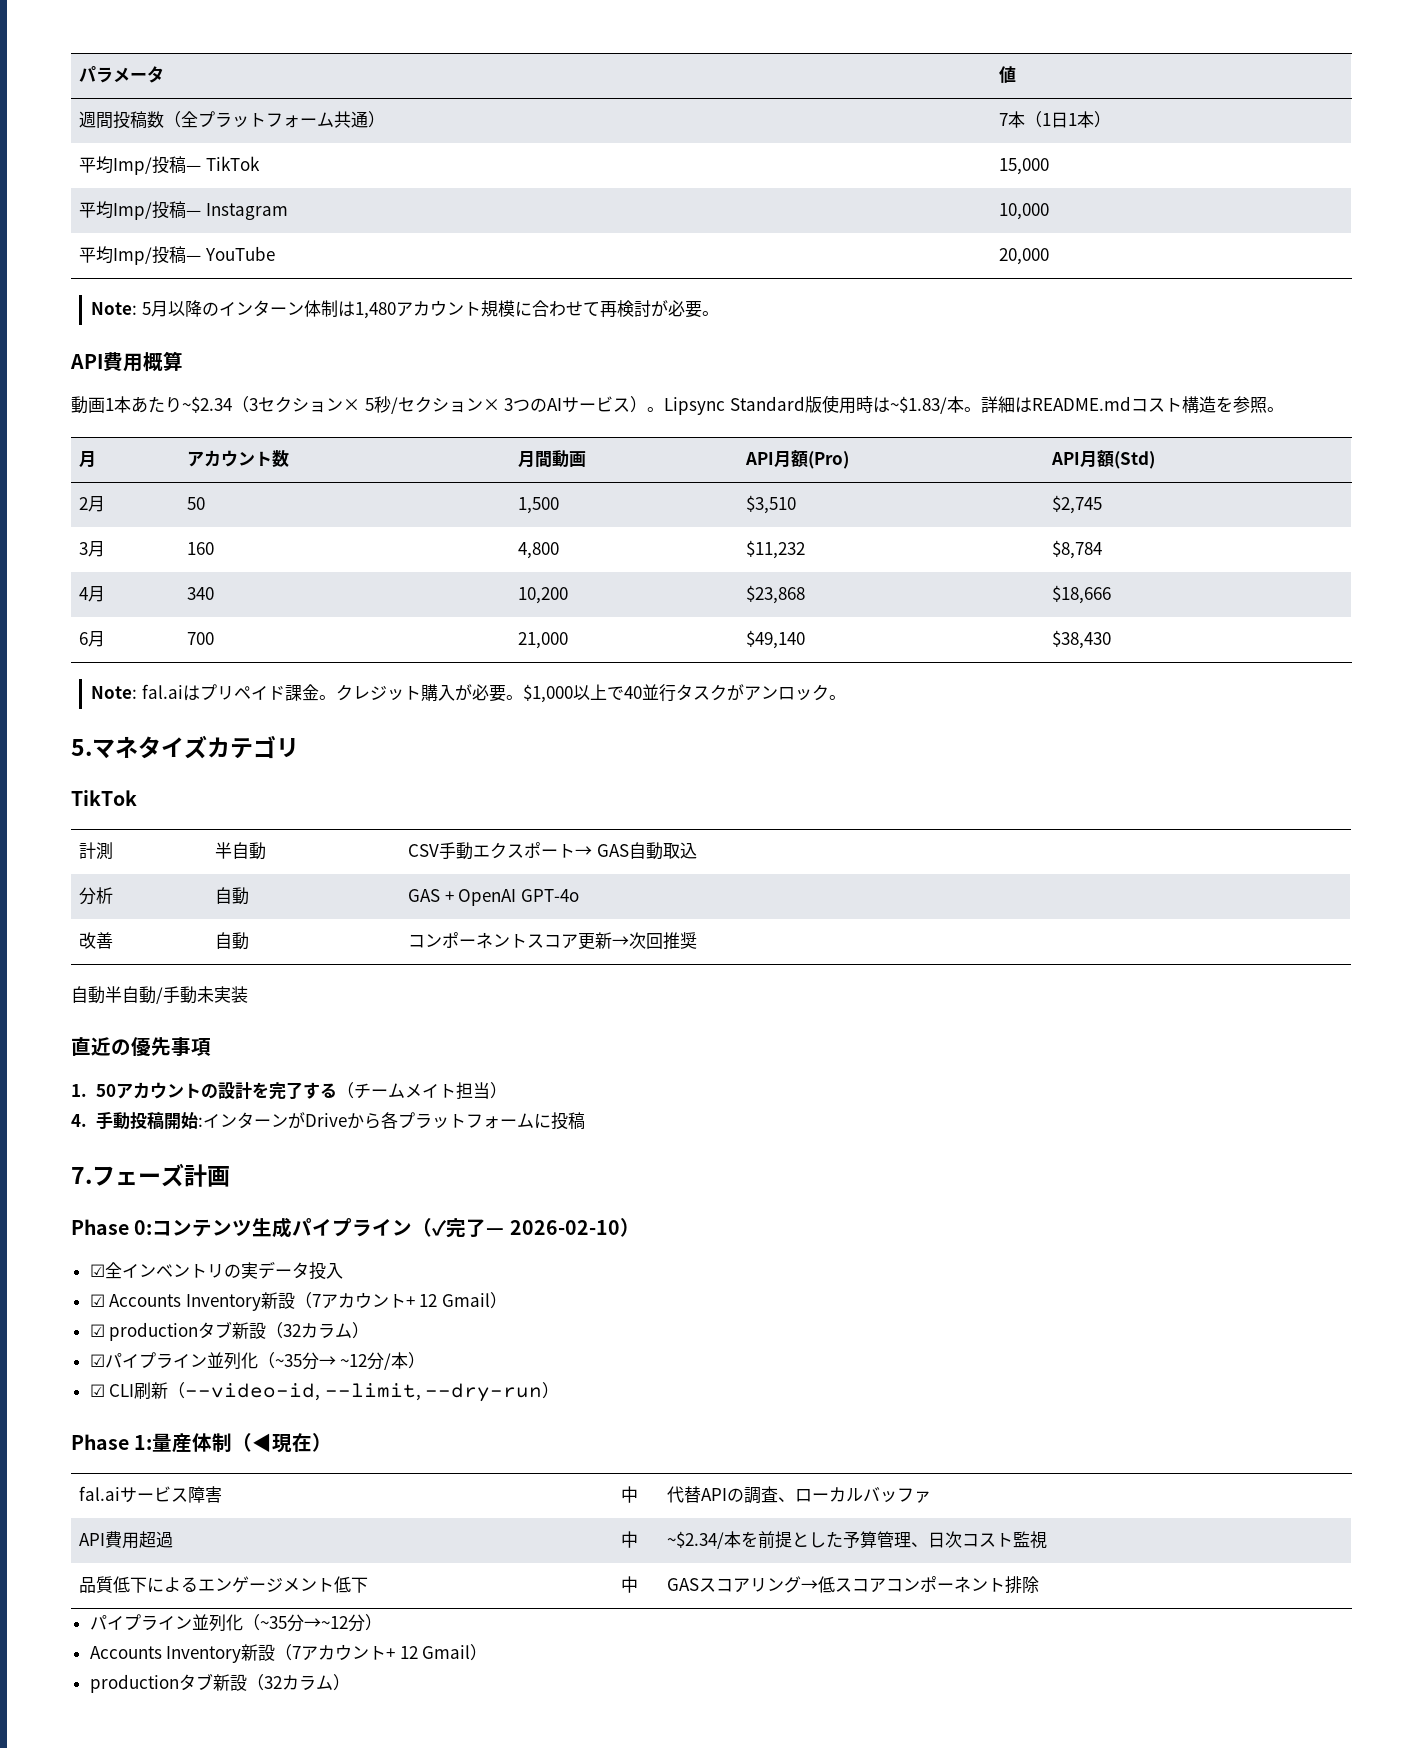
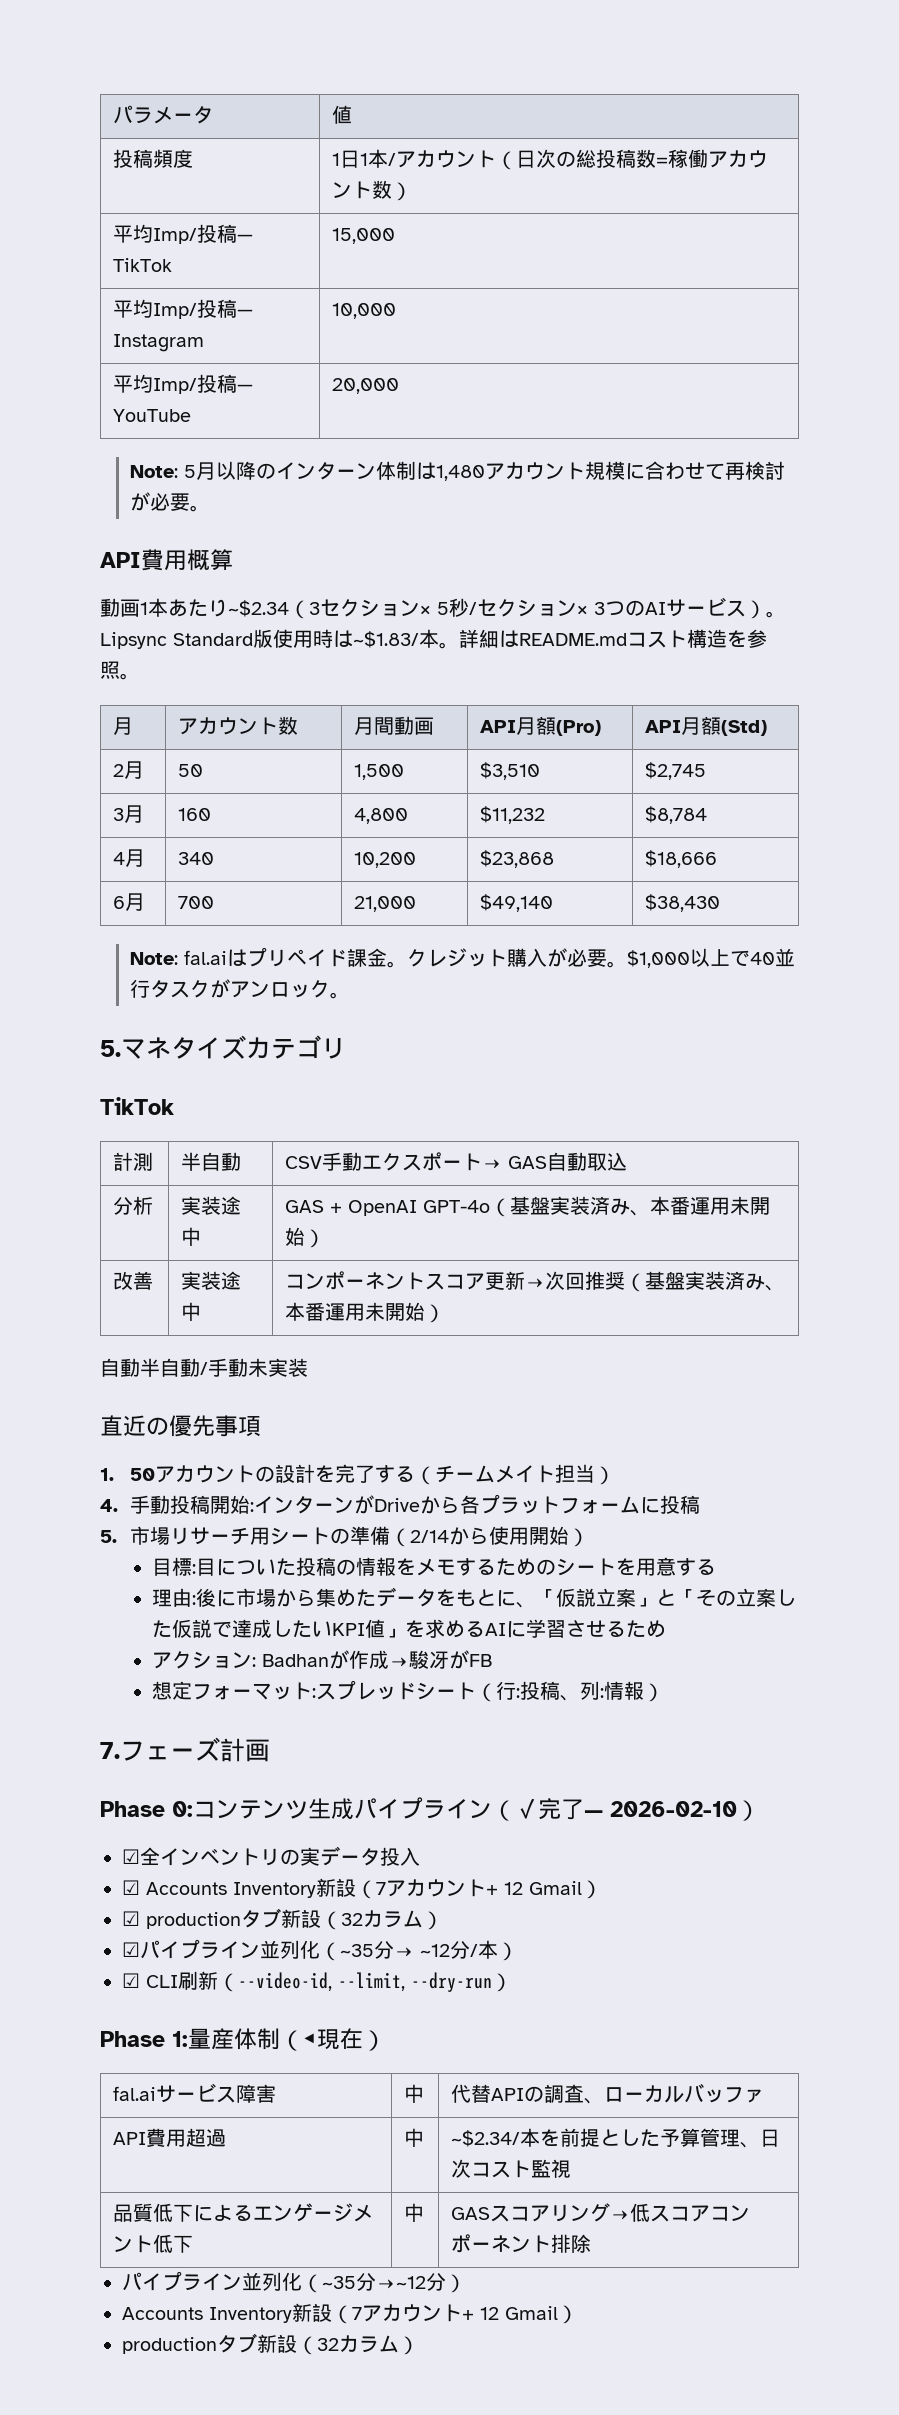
[78,111,385,129] [998,111,1094,128] 週間投稿数（全プラットフォーム共通） | 7本（1日1本 -> [112,149,193,168] [331,149,768,170] [331,180,392,199] 投稿頻度 | 1日1本/アカウント（日次の総投稿数=稼働アカウント数
[214,887,249,905] 自動 -> [180,1196,241,1215] [180,1227,201,1246] 実装途中
(579, 895) none -> [489,1196,770,1217] [284,1227,325,1248] （基盤実装済み、本番運用未開始）
[214,932,249,950] 自動 -> [180,1271,241,1290] [180,1302,201,1321] 実装途中
(697, 940) none -> [624,1271,785,1292] [284,1302,445,1323] （基盤実装済み、本番運用未開始）
(585, 1121) none -> [100,1526,589,1547] [151,1557,716,1576] [151,1587,796,1608] [151,1619,666,1638] [151,1650,492,1669] [151,1680,664,1702] // 5.市場リサーチ用シートの準備（2/14から使用開始） // 目標:目についた投稿の情報をメモするためのシートを用意する // 理由:後に市場から集めたデータをもとに、「仮説立案」と「その立案した仮説で達成したいKPI値」を求めるAIに学習させるため // アクション: Badhanが作成→駿冴がFB // 想定フォーマット:スプレッドシート（行:投稿、列:情報）

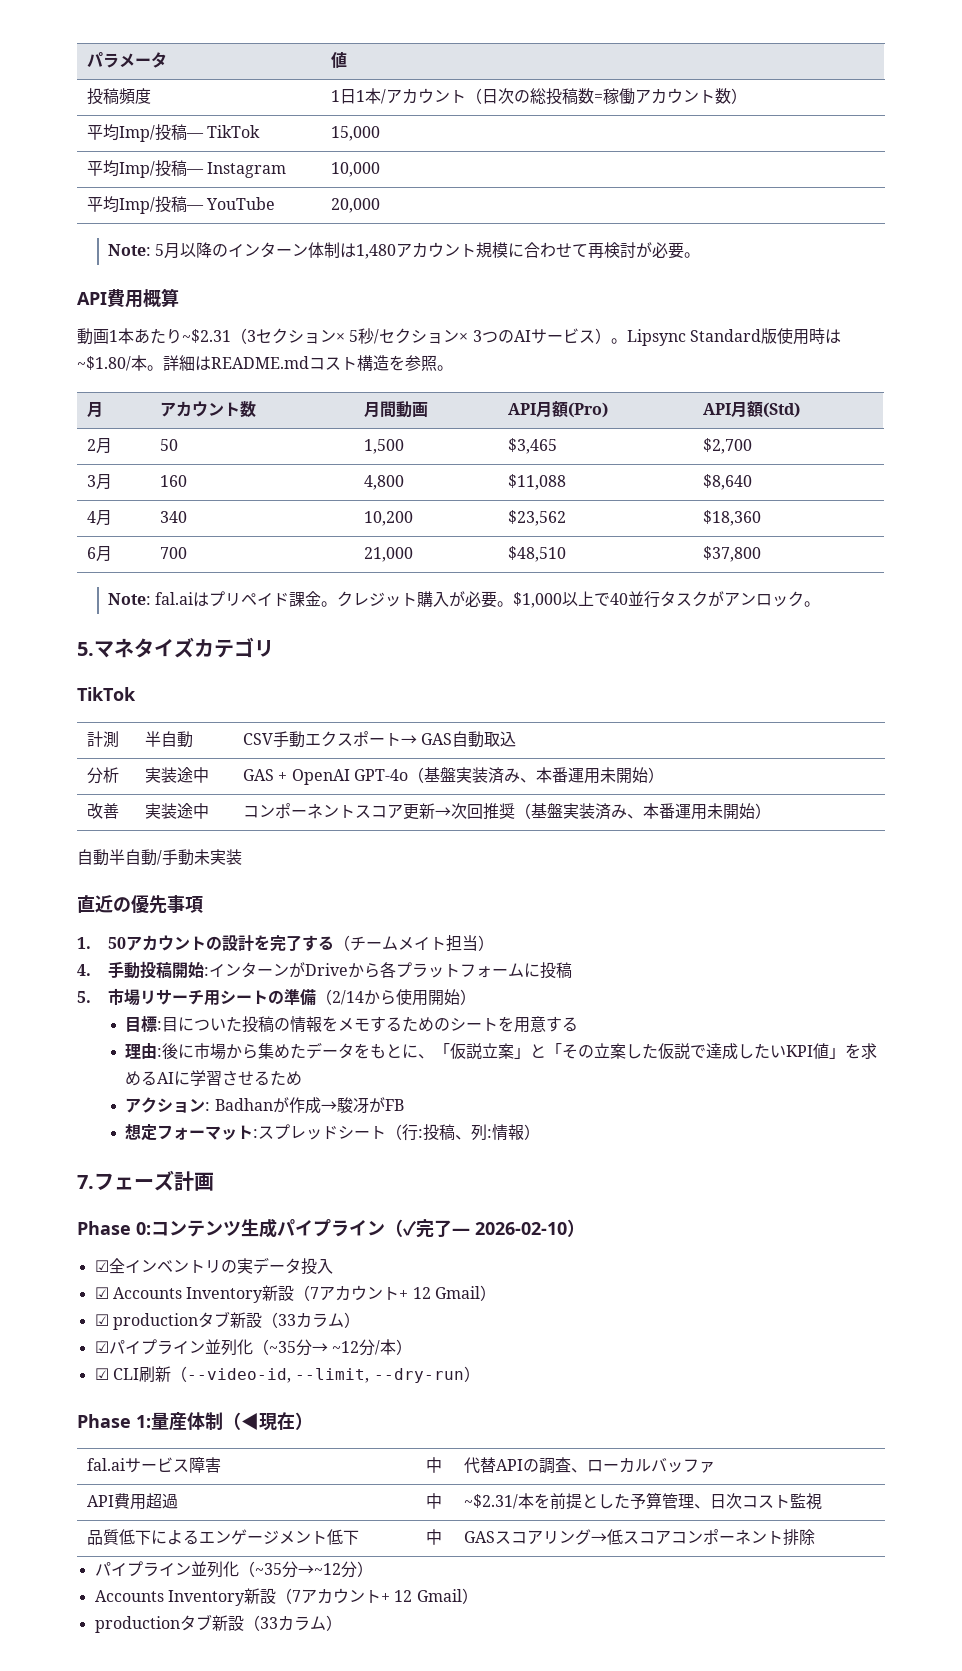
[228,600,289,617] ~$2.34 -> [182,329,231,343] ~$2.31
[353,631,419,648] ~$1.83/ -> [77,356,131,371] ~$1.80/
[479,762,540,780] [644,762,706,780] $3,510 | $2,745 -> [508,438,558,454] [703,438,753,454] $3,465 | $2,700
[479,806,545,824] [644,806,707,824] $11,232 | $8,784 -> [508,474,567,490] [703,474,753,490] $11,088 | $8,640
[479,850,554,868] [644,850,717,868] $23,868 | $18,666 -> [508,510,567,526] [703,510,762,526] $23,562 | $18,360
[479,894,553,912] [644,894,720,912] $49,140 | $38,430 -> [508,546,567,562] [703,546,762,562] $48,510 | $37,800
[341,1913,363,1926] 32 -> [277,1314,296,1326] 33
[450,2130,520,2147] ~$2.34/ -> [464,1494,519,1509] ~$2.31/
[317,2338,339,2351] 32 -> [259,1617,278,1629] 33

